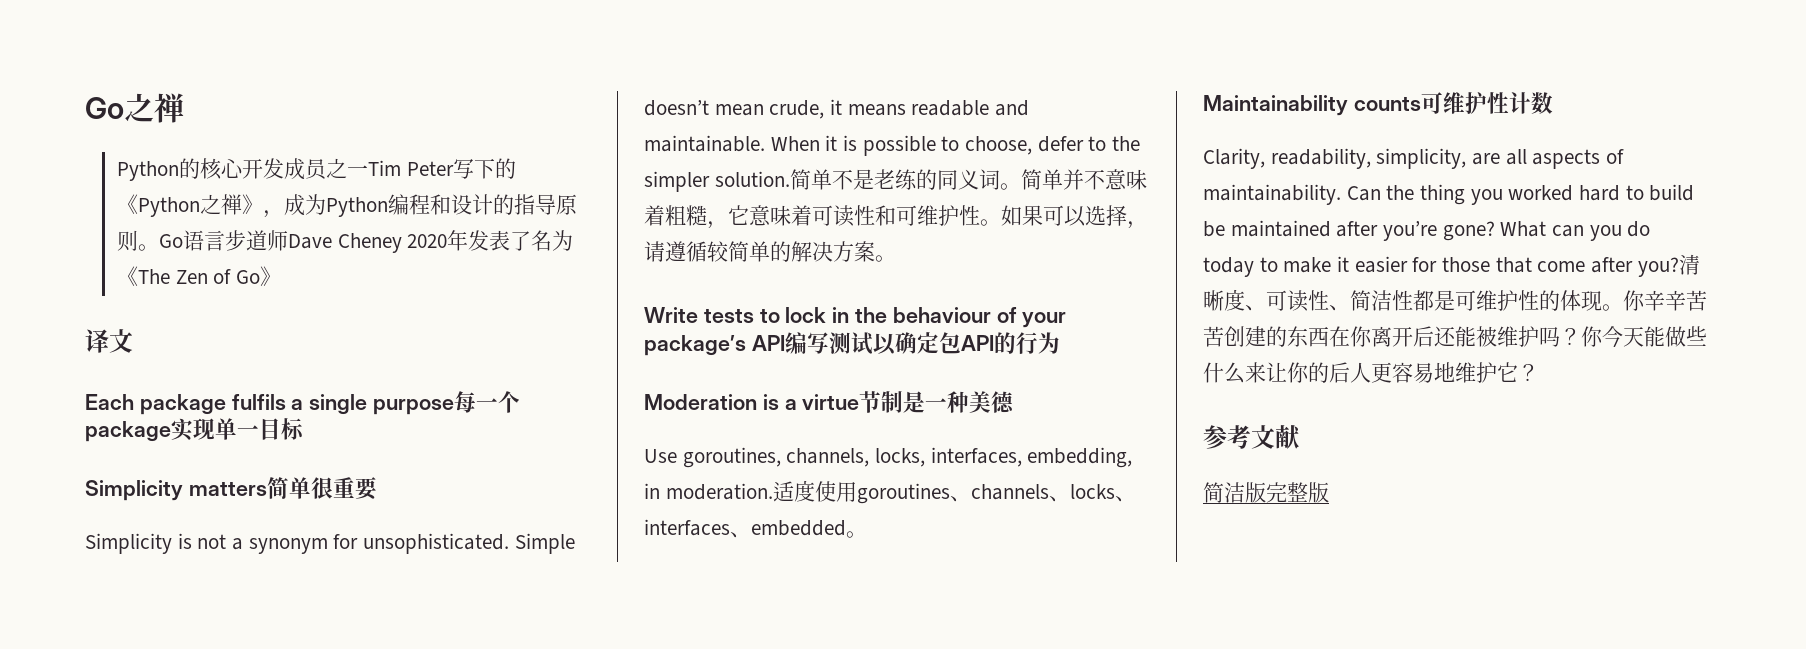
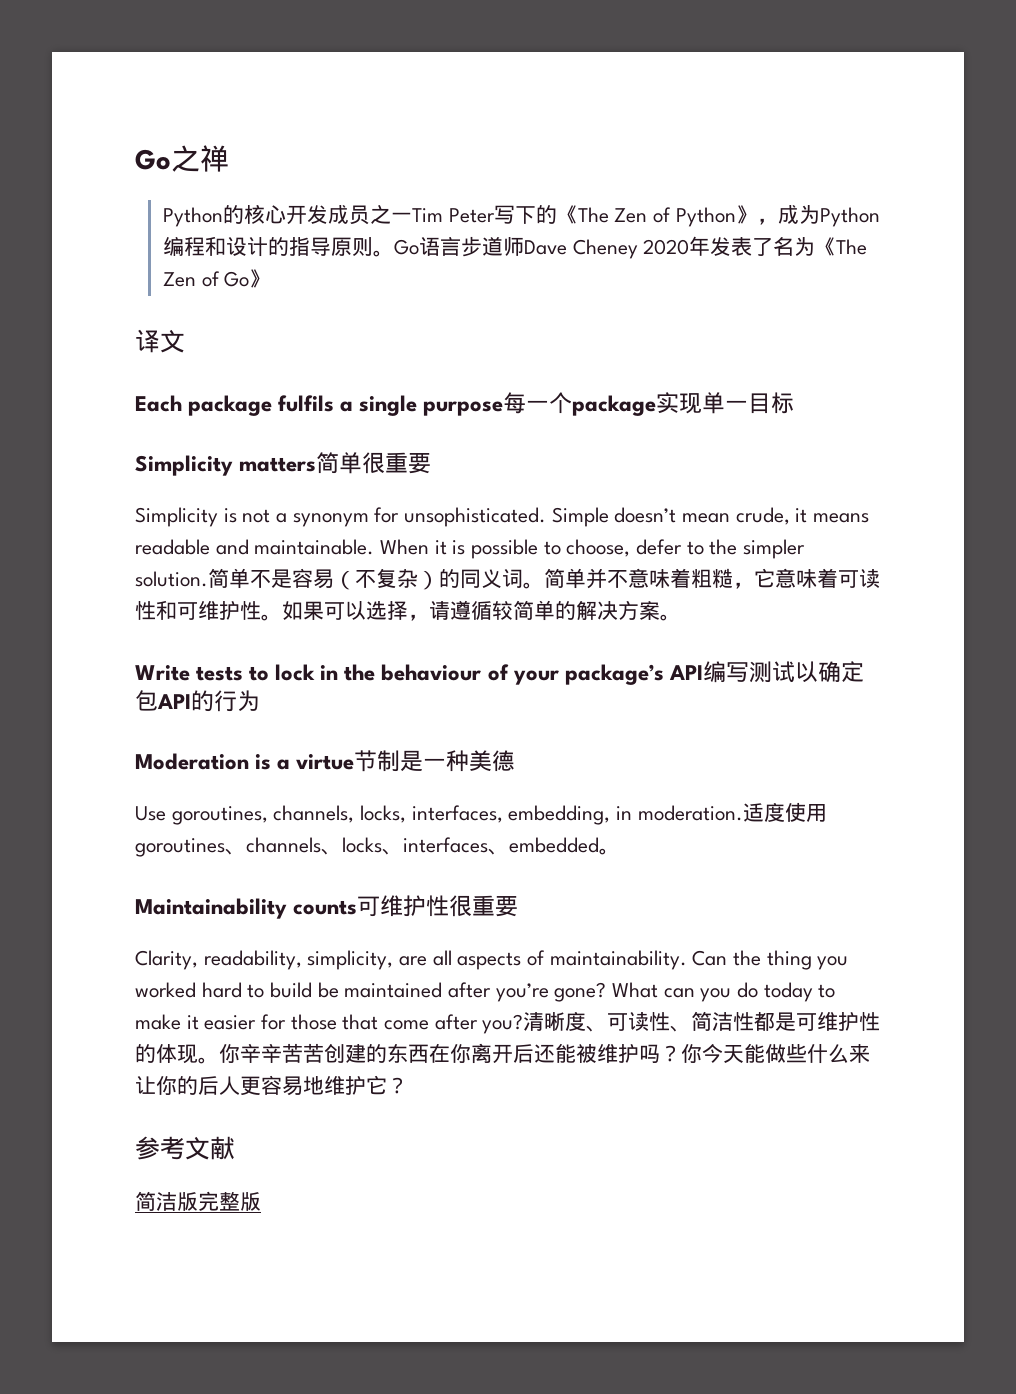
[137,194,242,217] Python之禅 -> [577,207,736,227] The Zen of Python
[873,169,917,190] 老练 -> [292,568,439,590] 容易（不复杂）
[1508,92,1553,114] 计数 -> [449,895,519,917] 很重要

